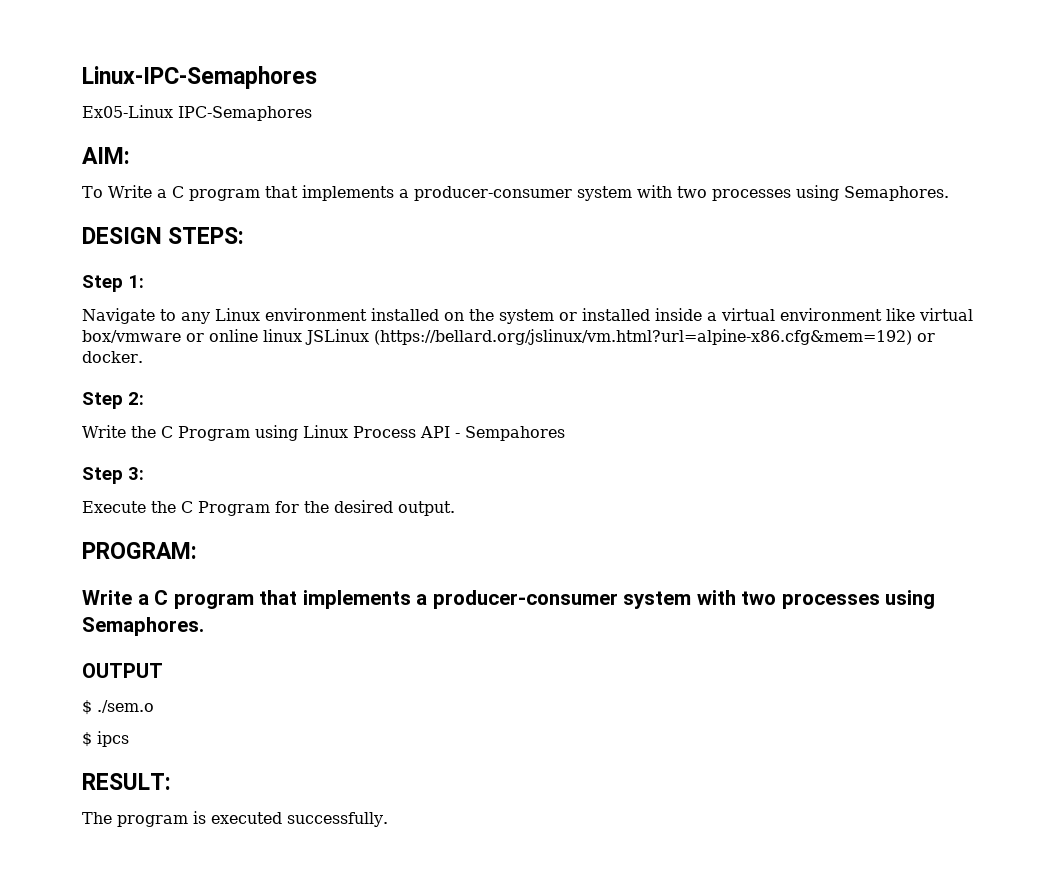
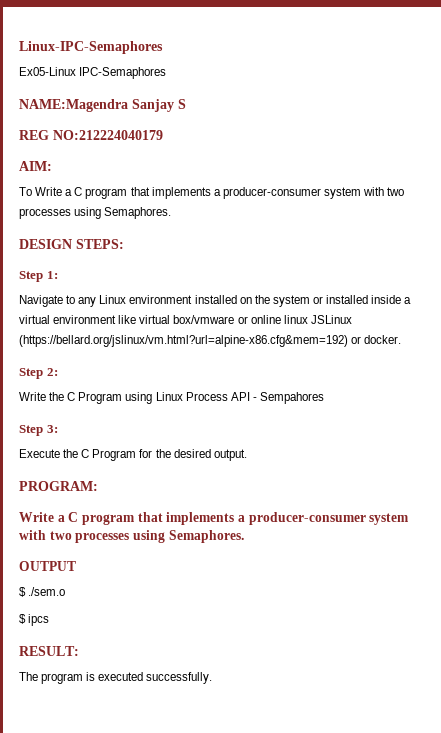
(312, 113) none -> [19,99,186,112] [19,130,163,140] // NAME:Magendra Sanjay S // REG NO:212224040179

